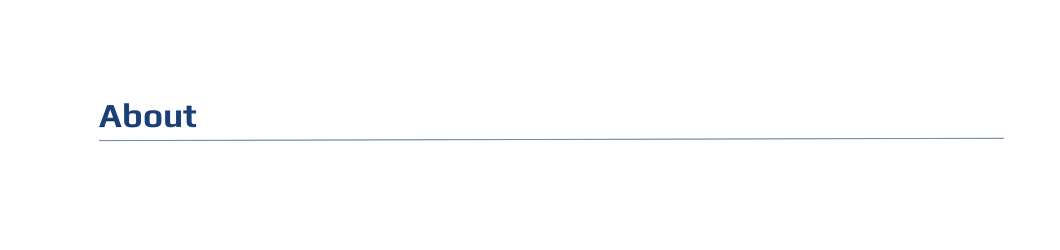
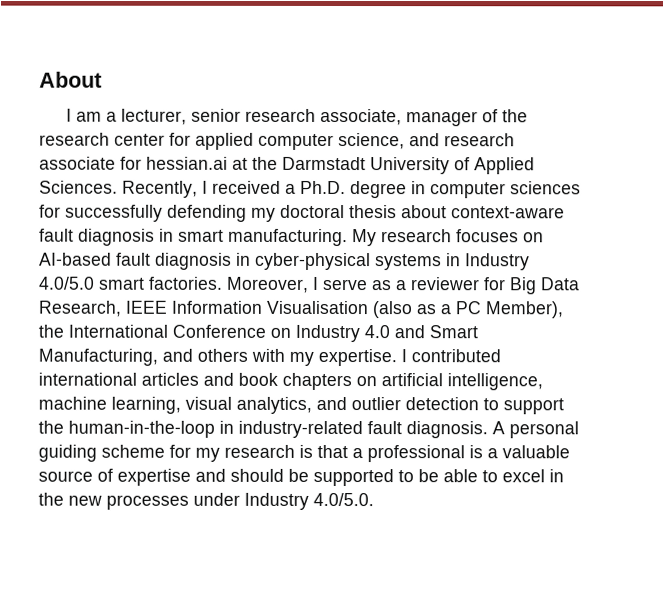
(198, 115) none -> [66,108,529,127] [39,132,515,151] [39,156,535,175] [39,180,581,199] [39,204,565,222] [39,228,544,247] [39,252,530,271] [39,276,580,295] [38,300,563,319] [38,324,478,343] [38,348,501,367] [38,372,543,391] [38,396,564,415] [38,420,579,439] [38,444,570,463] [38,468,564,487] [38,492,374,510] // I am a lecturer, senior research associate, manager of the research center for applied computer science, and research associate for hessian.ai at the Darmstadt University of Applied Sciences. Recently, I received a Ph.D. degree in computer sciences for successfully defending my doctoral thesis about context-aware fault diagnosis in smart manufacturing. My research focuses on AI-based fault diagnosis in cyber-physical systems in Industry 4.0/5.0 smart factories. Moreover, I serve as a reviewer for Big Data Research, IEEE Information Visualisation (also as a PC Member), the International Conference on Industry 4.0 and Smart Manufacturing, and others with my expertise. I contributed international articles and book chapters on artificial intelligence, machine learning, visual analytics, and outlier detection to support the human-in-the-loop in industry-related fault diagnosis. A personal guiding scheme for my research is that a professional is a valuable source of expertise and should be supported to be able to excel in the new processes under Industry 4.0/5.0.

